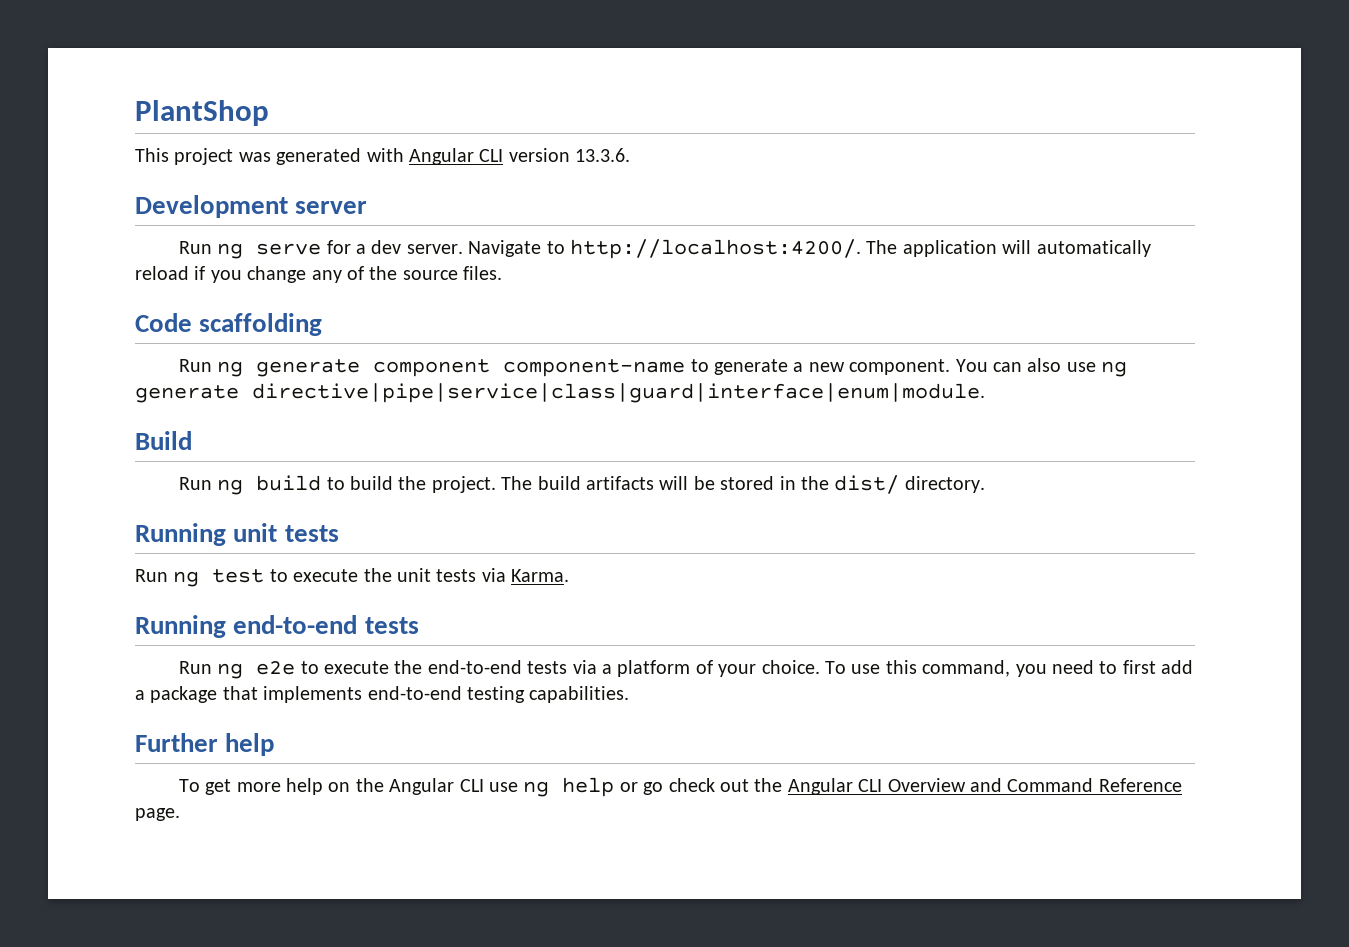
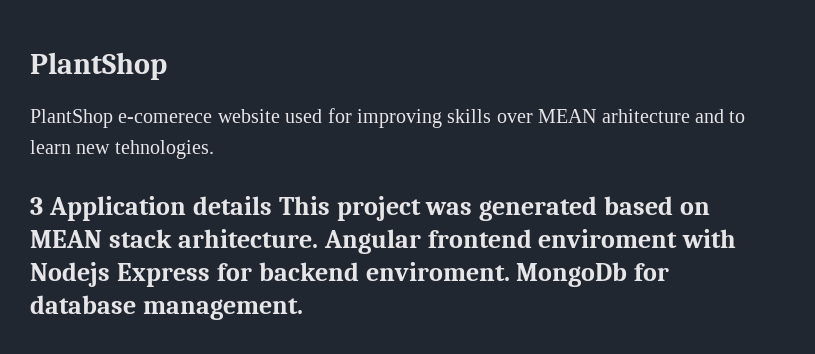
[135,148,631,165] [135,195,368,218] [178,239,1151,259] [135,266,503,283] [135,313,323,336] [178,358,1128,377] [135,383,985,403] [135,431,192,450] [178,475,985,495] [135,523,339,546] [135,568,570,587] [135,615,419,638] [178,660,1194,679] [135,686,630,703] [135,733,275,756] [178,777,1182,797] [135,808,180,821] This project was generated with Angular CLI version 13.3.6. // Development server // Run ng serve for a dev server. Navigate to http://localhost:4200/. The application will automatically reload if you change any of the source files. // Code scaffolding // Run ng generate component component-name to generate a new component. You can also use ng generate directive|pipe|service|class|guard|interface|enum|module. // Build // Run ng build to build the project. The build artifacts will be stored in the dist/ directory. // Running unit tests // Run ng test to execute the unit tests via Karma. // Running end-to-end tests // Run ng e2e to execute the end-to-end tests via a platform of your choice. To use this command, you need to first add a package that implements end-to-end testing capabilities. // Further help // To get more help on the Angular CLI use ng help or go check out the Angular CLI Overview and Command Reference page. -> [30,108,746,128] [30,140,214,159] [30,196,711,221] [30,229,737,254] [30,262,670,287] [30,295,303,320] PlantShop e-comerece website used for improving skills over MEAN arhitecture and to learn new tehnologies. // 3 Application details This project was generated based on MEAN stack arhitecture. Angular frontend enviroment with Nodejs Express for backend enviroment. MongoDb for database management.

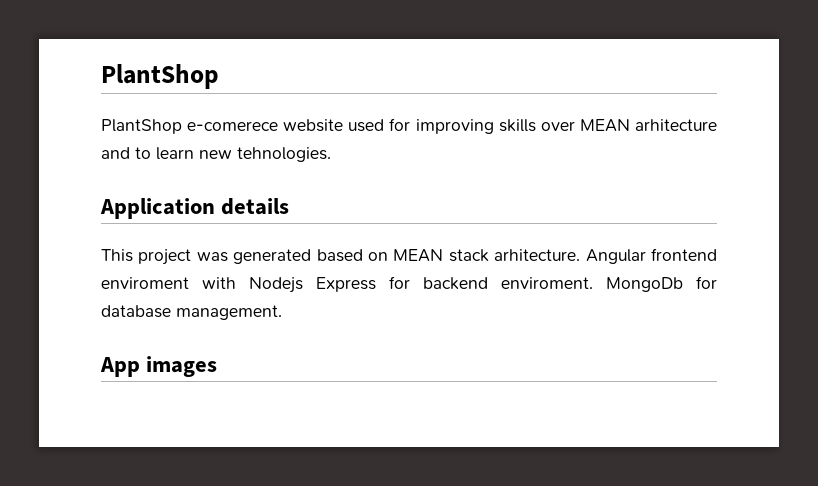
[30,197,43,215] 3 -> (331, 154) none
(272, 205) none -> (290, 206) //
(303, 309) none -> [100,356,218,377] // App images

